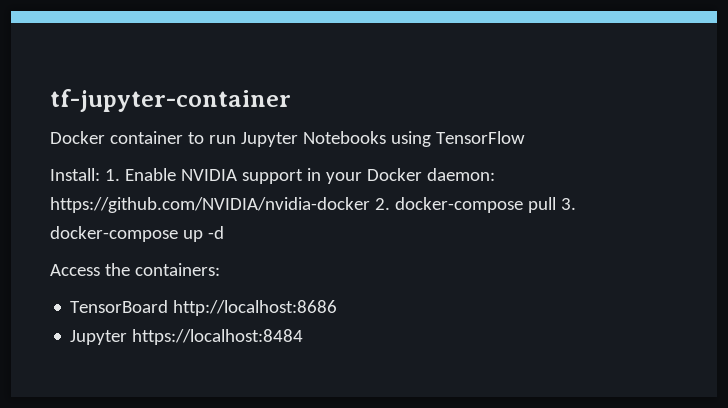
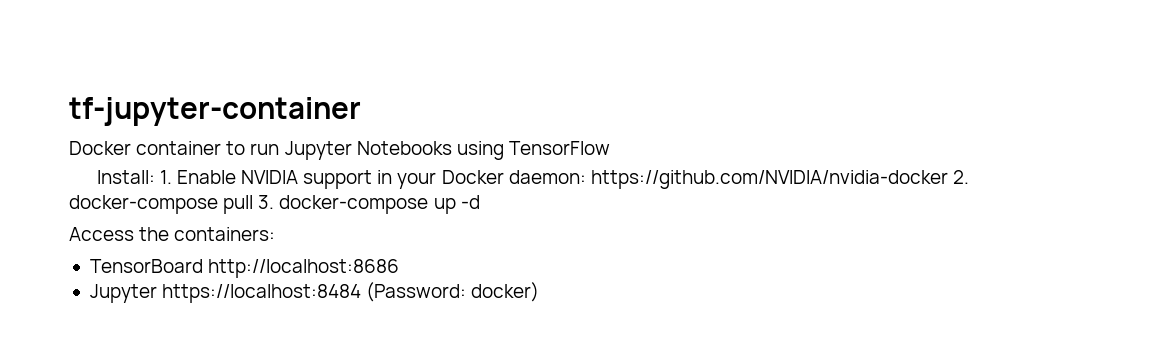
(304, 337) none -> [366,282,540,302] (Password: docker)

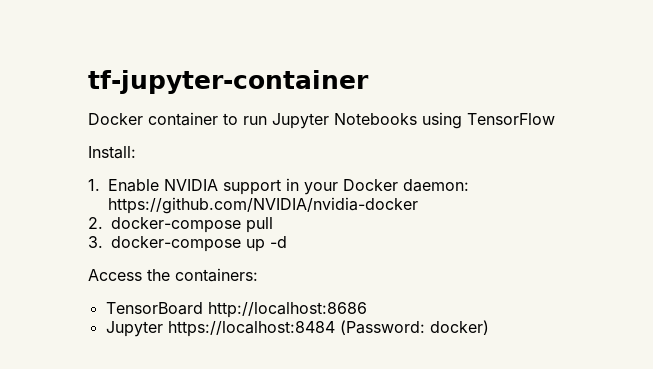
(155, 177) none -> (136, 152) //
(948, 179) none -> (418, 205) //
(254, 204) none -> (273, 225) //

